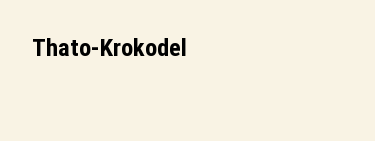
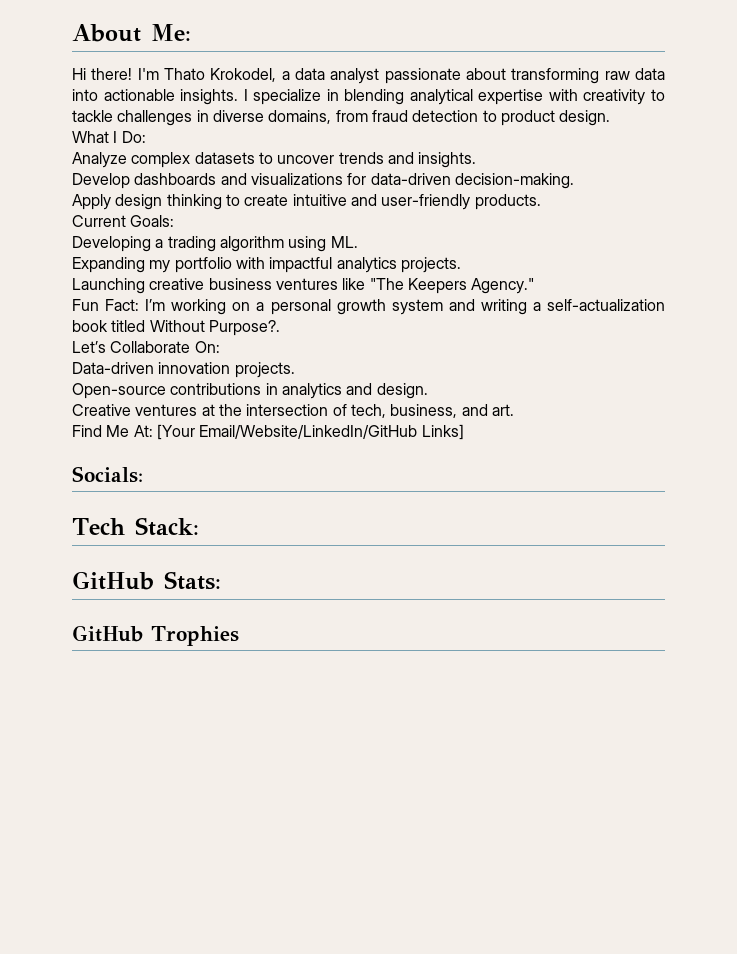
[32,38,187,56] Thato-Krokodel -> [72,24,191,42] [72,68,665,84] [72,89,665,105] [72,110,611,126] [72,131,146,143] [72,152,477,168] [72,173,574,189] [72,194,541,210] [72,215,175,227] [72,236,358,252] [72,257,461,273] [72,278,535,294] [72,299,665,315] [72,320,280,336] [72,341,220,353] [72,362,295,378] [72,383,428,399] [72,404,514,418] [72,424,464,440] [72,466,143,483] [72,517,199,536] [72,571,221,590] [72,625,239,646] About Me: // Hi there! I'm Thato Krokodel, a data analyst passionate about transforming raw data into actionable insights. I specialize in blending analytical expertise with creativity to tackle challenges in diverse domains, from fraud detection to product design. // What I Do: // Analyze complex datasets to uncover trends and insights. // Develop dashboards and visualizations for data-driven decision-making. // Apply design thinking to create intuitive and user-friendly products. // Current Goals: // Developing a trading algorithm using ML. // Expanding my portfolio with impactful analytics projects. // Launching creative business ventures like "The Keepers Agency." // Fun Fact: I’m working on a personal growth system and writing a self-actualization book titled Without Purpose?. // Let’s Collaborate On: // Data-driven innovation projects. // Open-source contributions in analytics and design. // Creative ventures at the intersection of tech, business, and art. // Find Me At: [Your Email/Website/LinkedIn/GitHub Links] // Socials: // Tech Stack: // GitHub Stats: // GitHub Trophies

